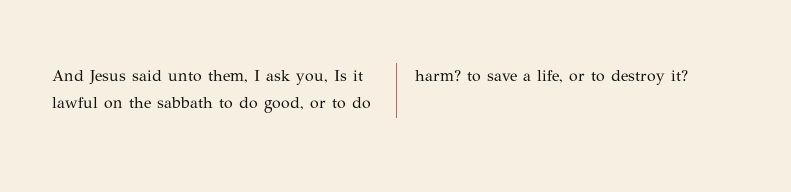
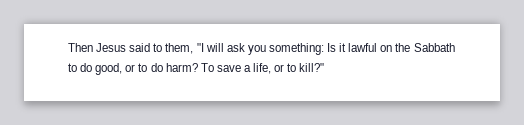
[52,70,84,81] And -> [68,43,93,52] Then
[168,70,328,85] unto them, I ask you, -> [153,43,324,55] to them, "I will ask you something:
[157,97,213,108] sabbath -> [413,43,455,52] Sabbath
[467,72,481,82] to -> [200,63,214,72] To
[611,70,688,85] destroy it? -> [299,63,325,72] kill?"

